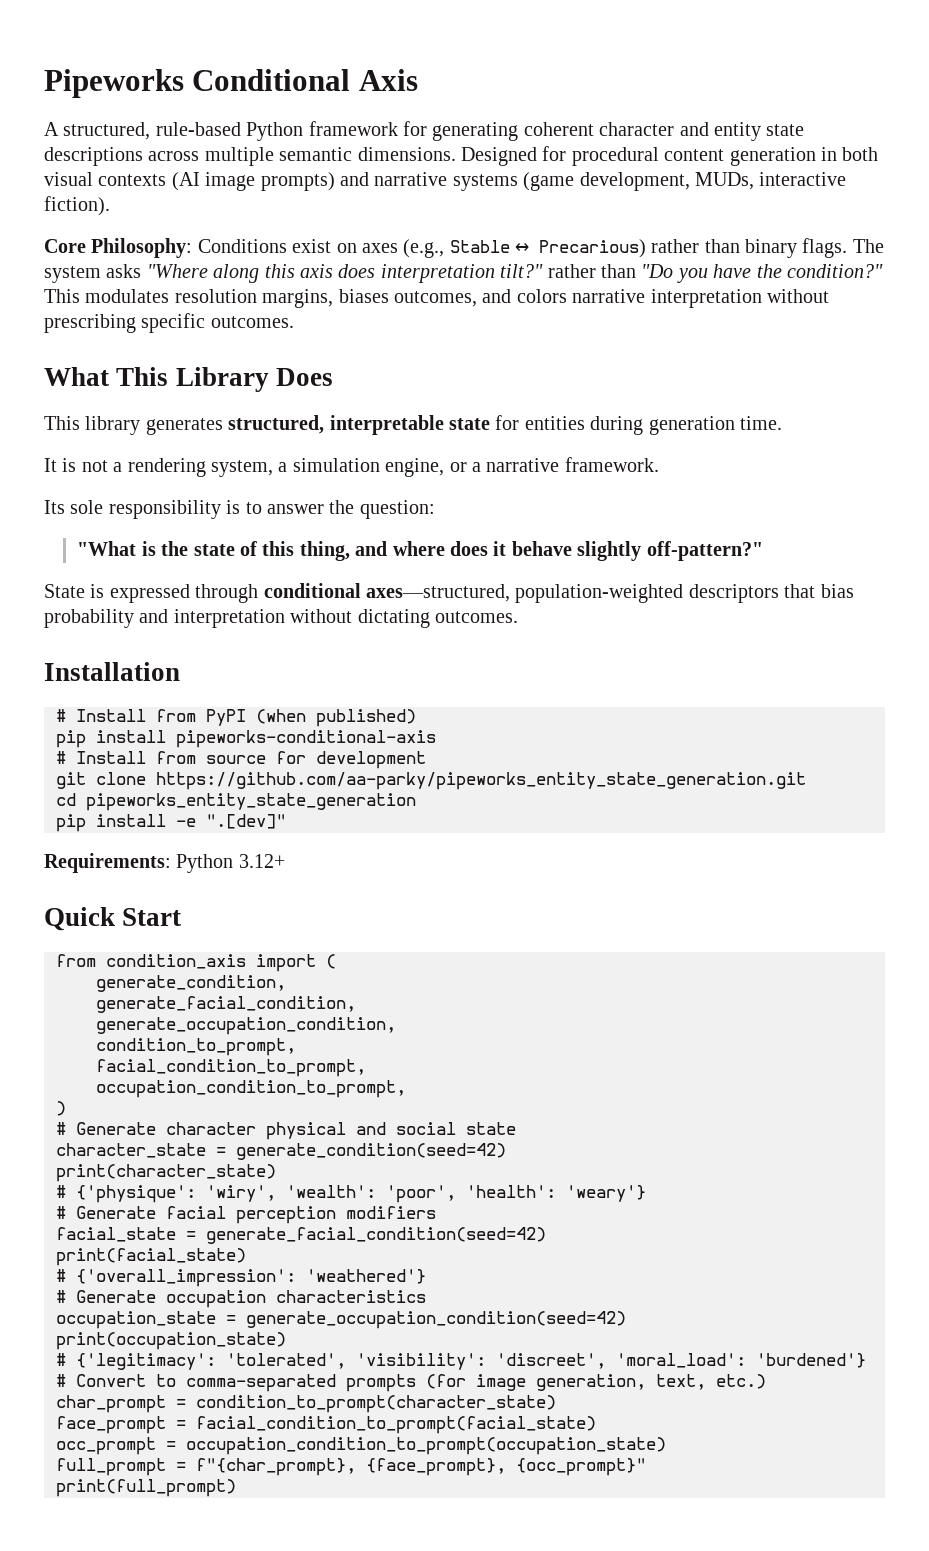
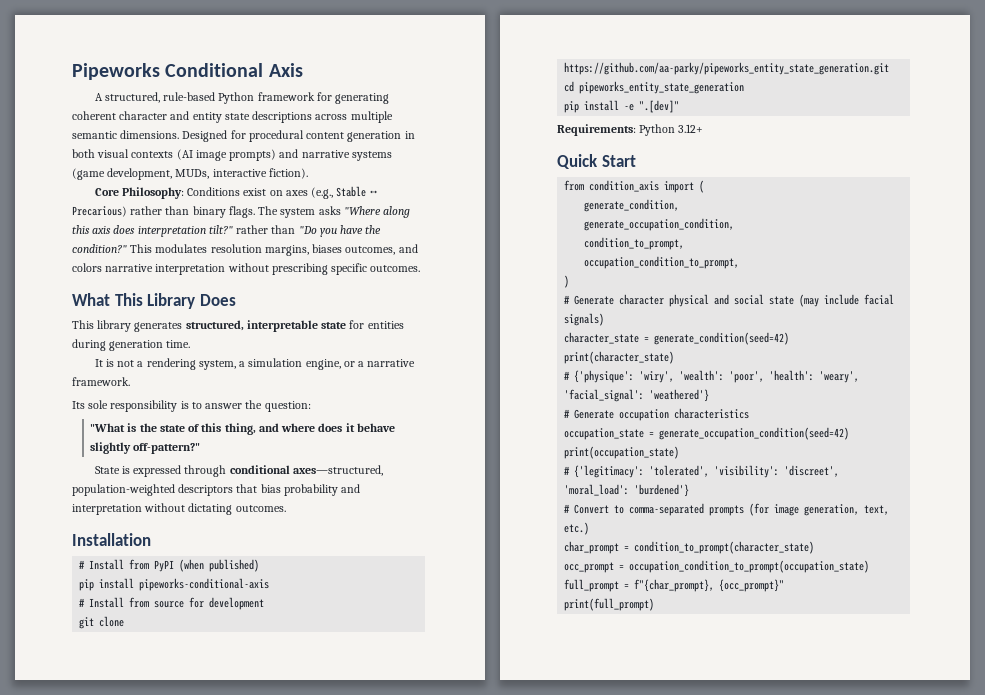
[96,996,356,1013] // generate_facial_condition, -> (680, 205) none
[96,1059,366,1077] // facial_condition_to_prompt, -> (685, 243) none
(516, 1128) none -> [799,294,895,307] [564,313,605,326] (may include facial signals)
[566,1185,646,1202] [56,1206,436,1224] [56,1227,546,1244] [56,1248,246,1266] [56,1269,296,1287] 'weary'} // # Generate facial perception modifiers // facial_state = generate_facial_condition(seed=42) // print(facial_state) // # {'overall_impression': -> [819,371,860,383] [564,389,645,402] 'weary', 'facial_signal':
[56,1416,596,1434] // face_prompt = facial_condition_to_prompt(facial_state) -> (815, 547) none
[366,1458,506,1476] {face_prompt}, -> (715, 585) none

